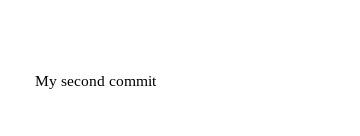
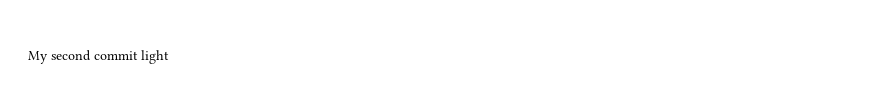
(158, 81) none -> [141,50,169,64] light

